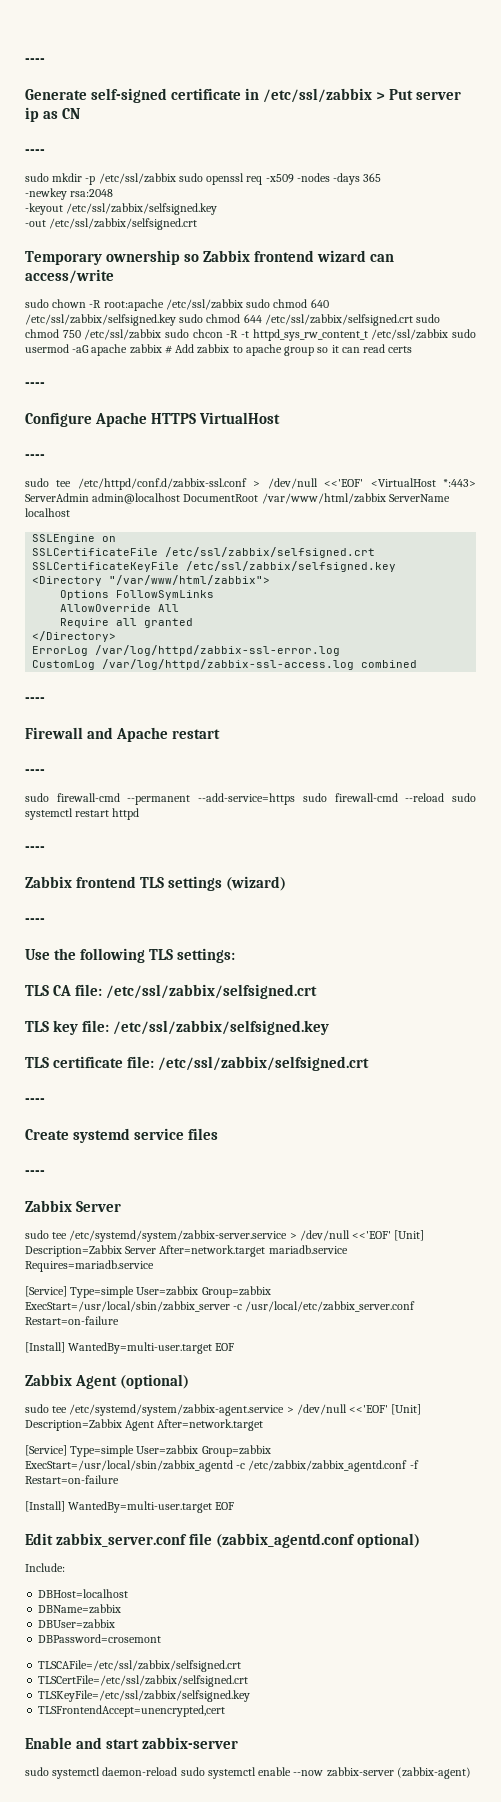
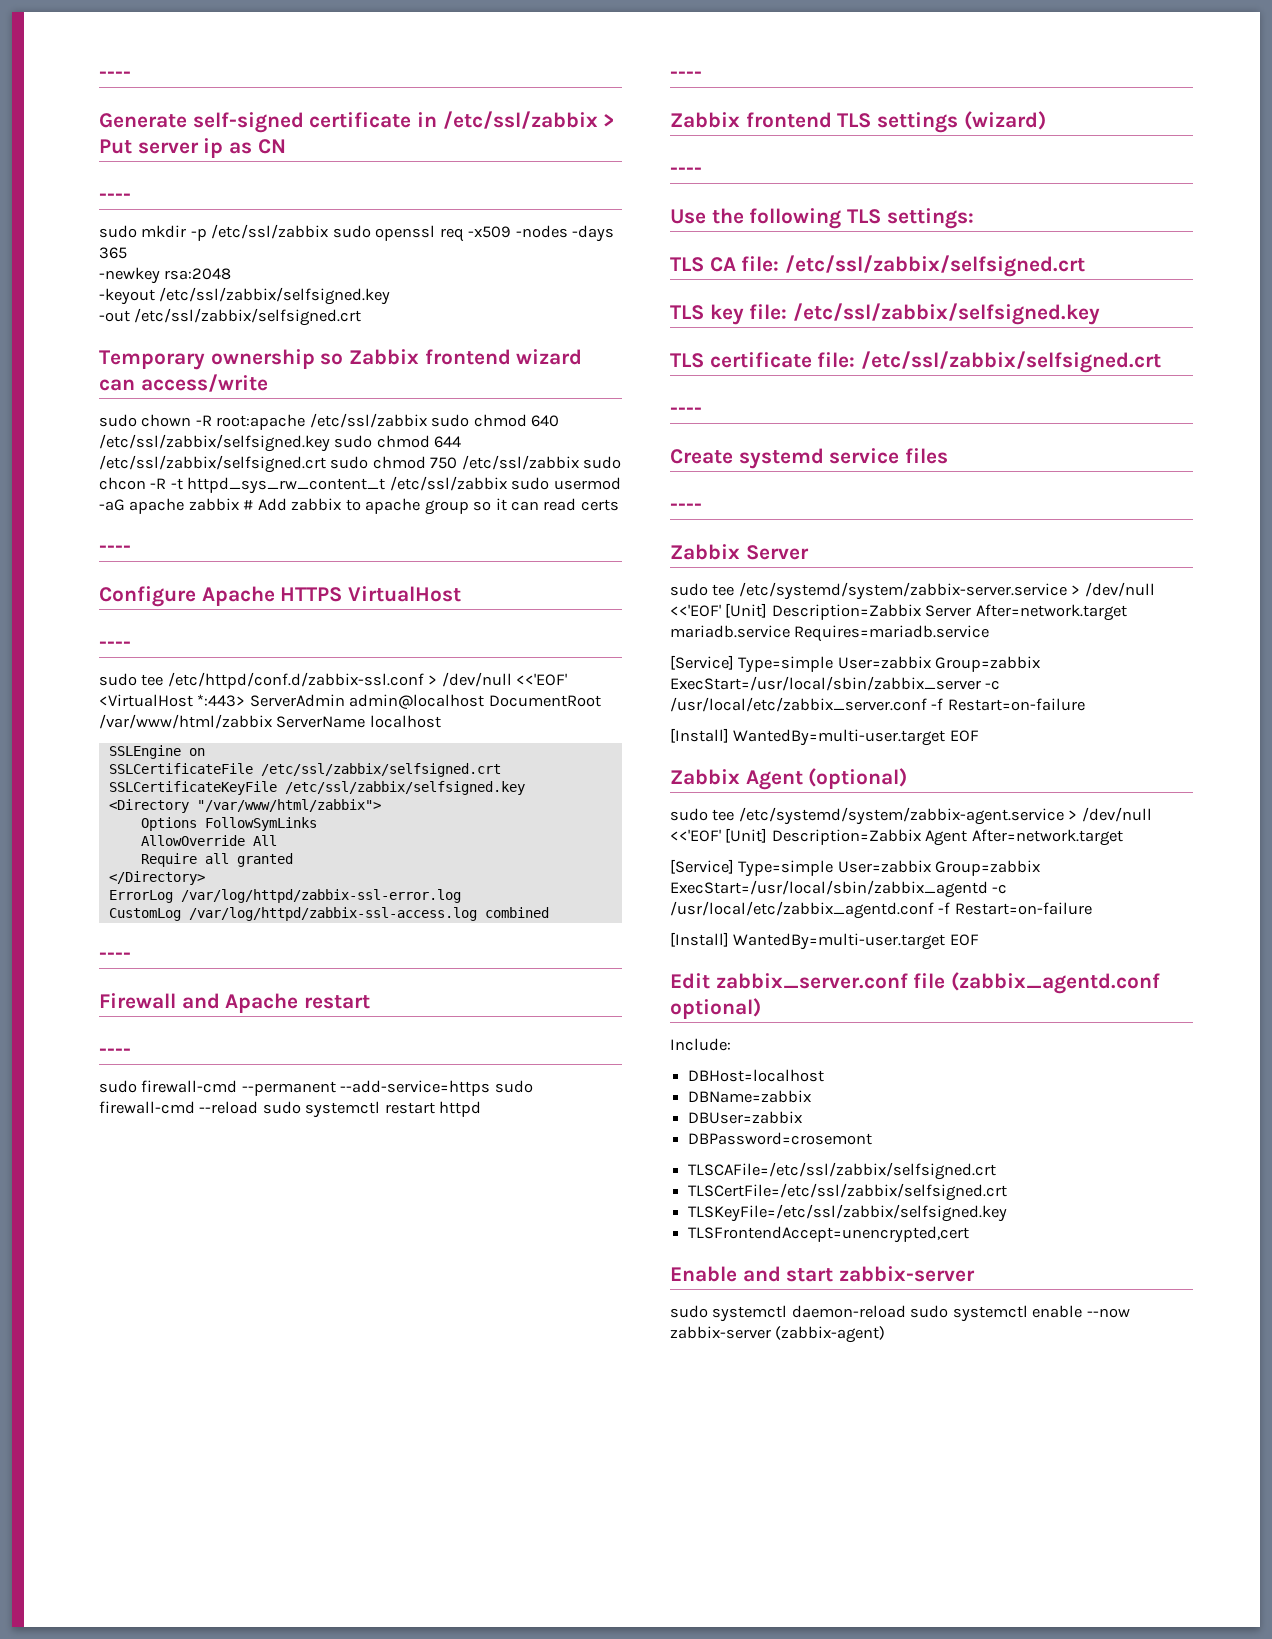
(416, 1306) none -> [931,698,944,710] -f
[248,1460,408,1472] /etc/zabbix/zabbix_agentd.conf -> [670,901,934,919] /usr/local/etc/zabbix_agentd.conf

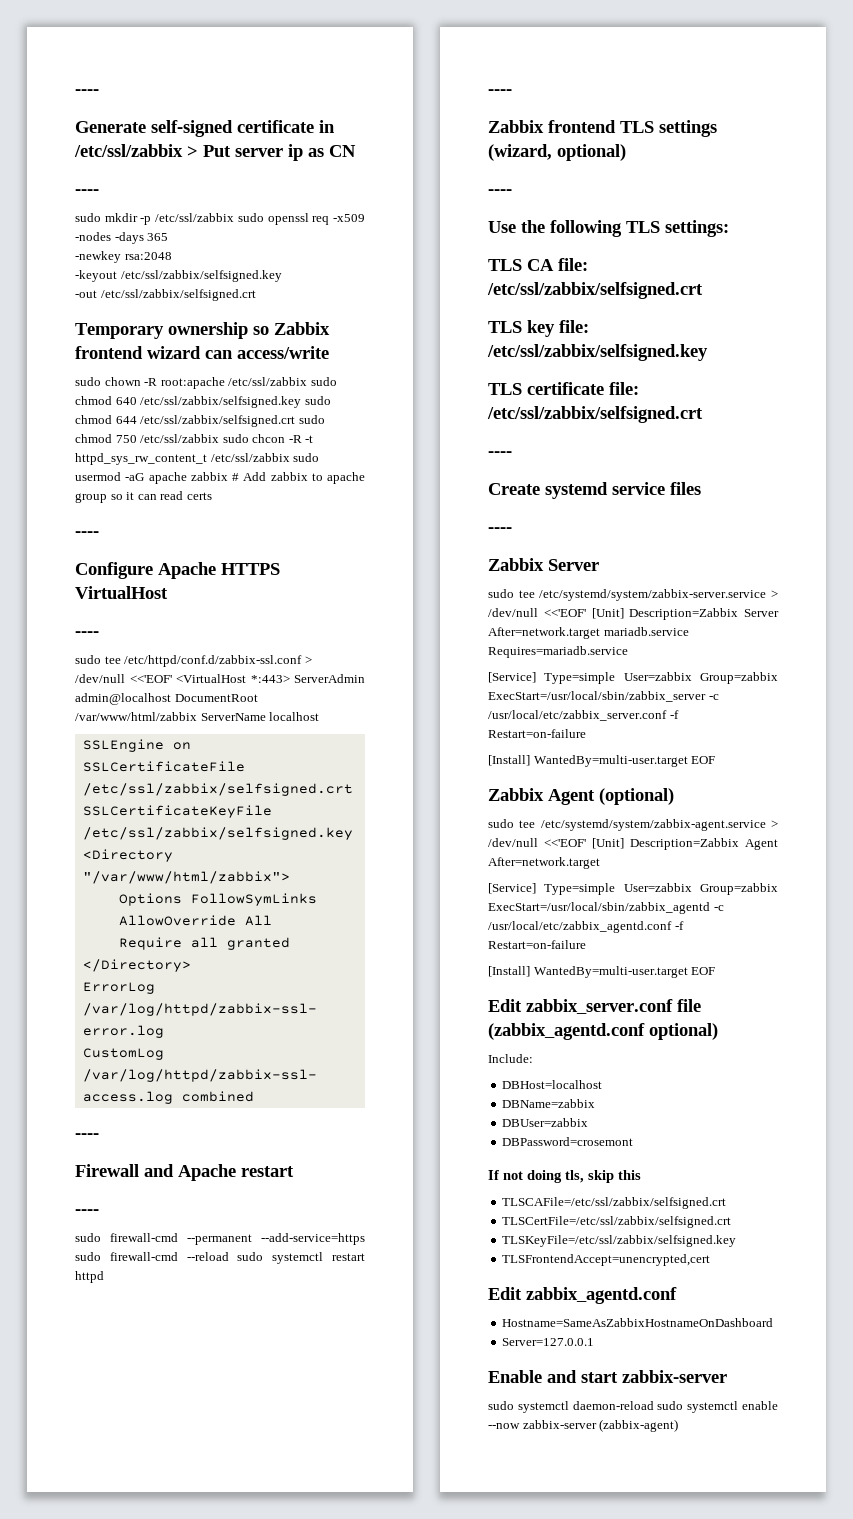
[963,111,1046,130] (wizard) -> [488,144,626,161] (wizard, optional)
(873, 1138) none -> [488,1170,641,1183] // If not doing tls, skip this
(970, 1234) none -> [488,1287,677,1304] [502,1318,774,1327] [502,1338,595,1346] // Edit zabbix_agentd.conf // Hostname=SameAsZabbixHostnameOnDashboard // Server=127.0.0.1

